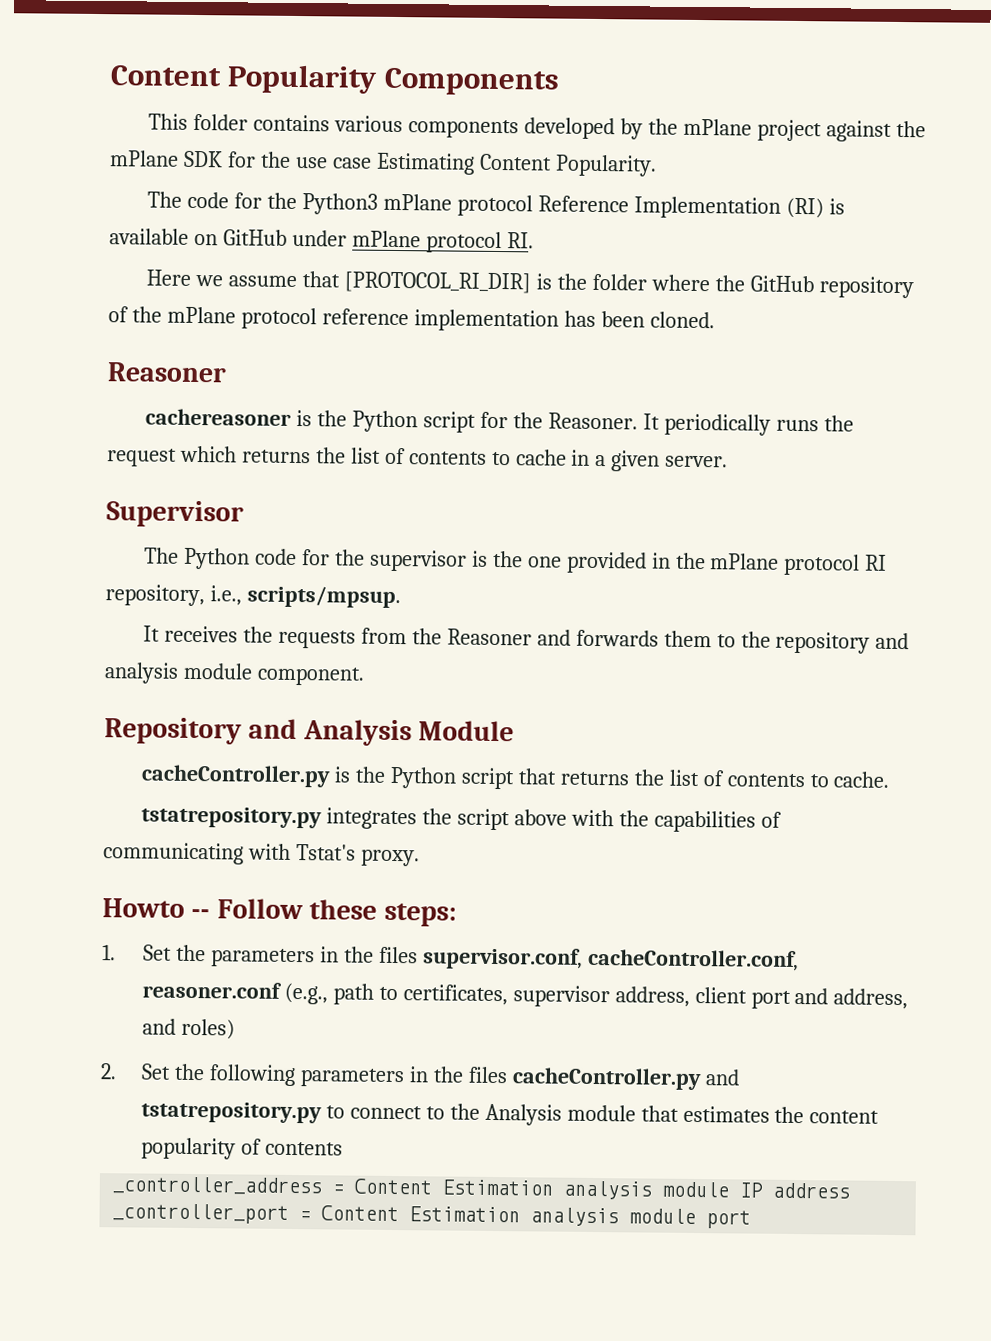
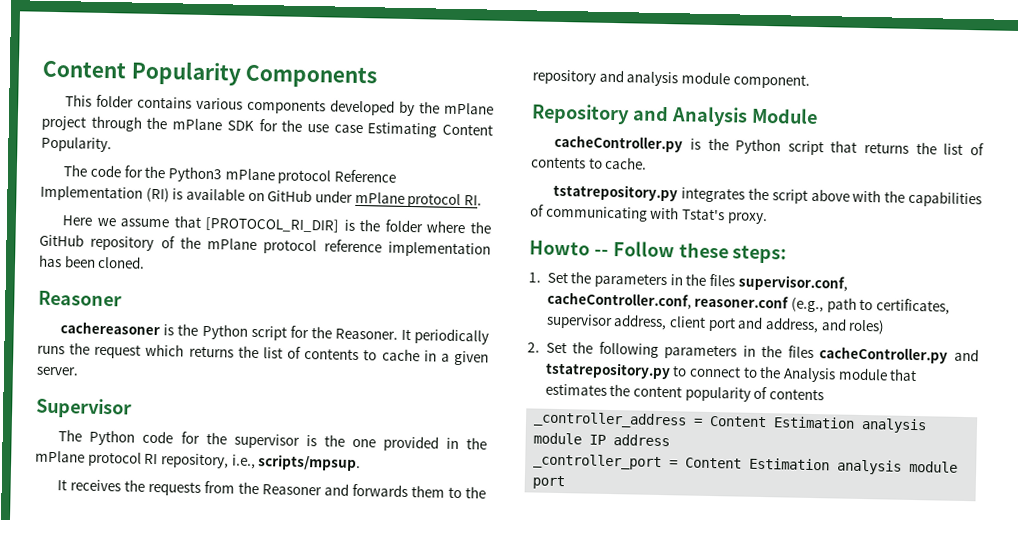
[825,120,892,142] against -> [90,115,142,132] through

